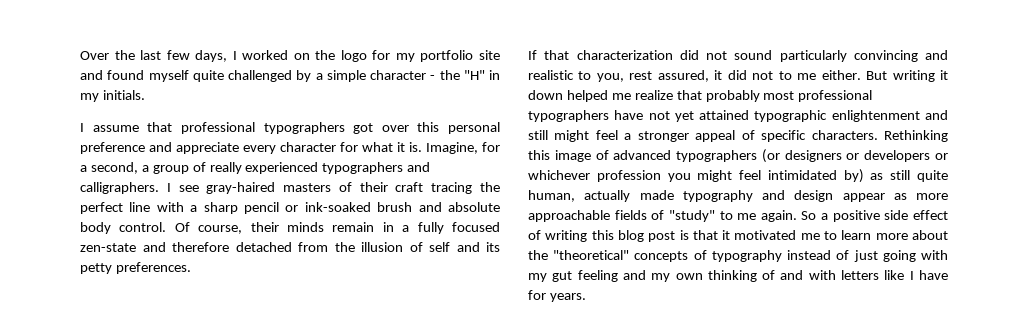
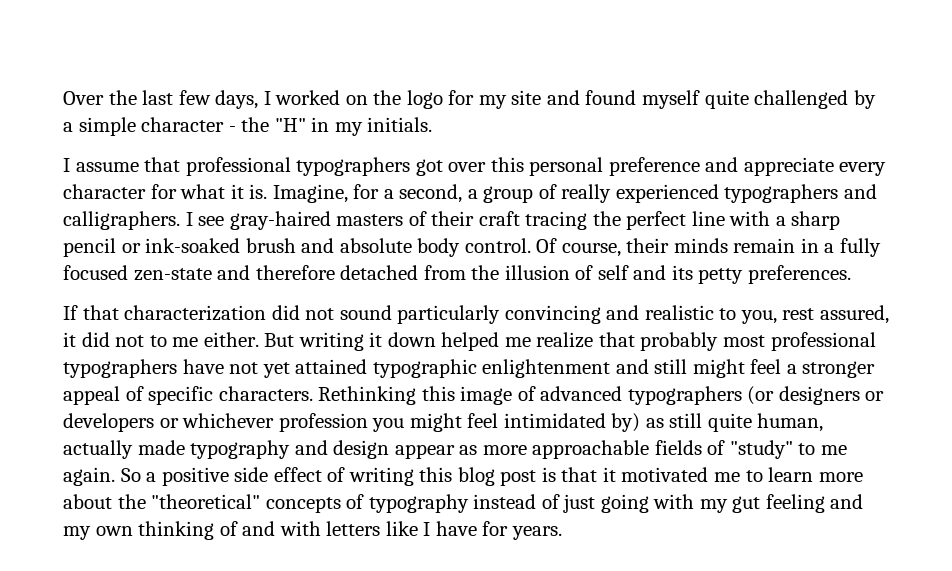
[420,50,474,62] portfolio -> (507, 102) none

